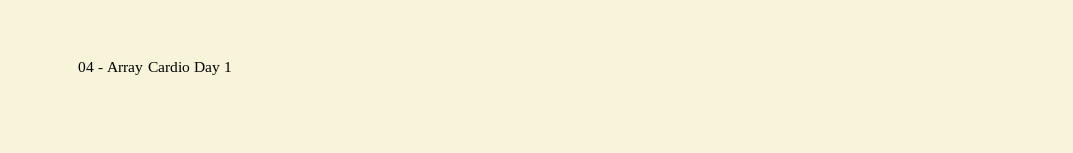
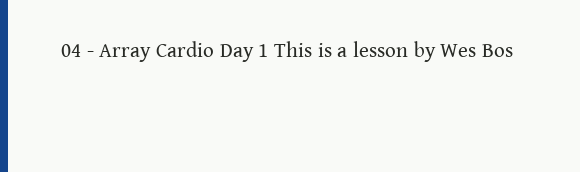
(232, 67) none -> [274,41,514,62] This is a lesson by Wes Bos

